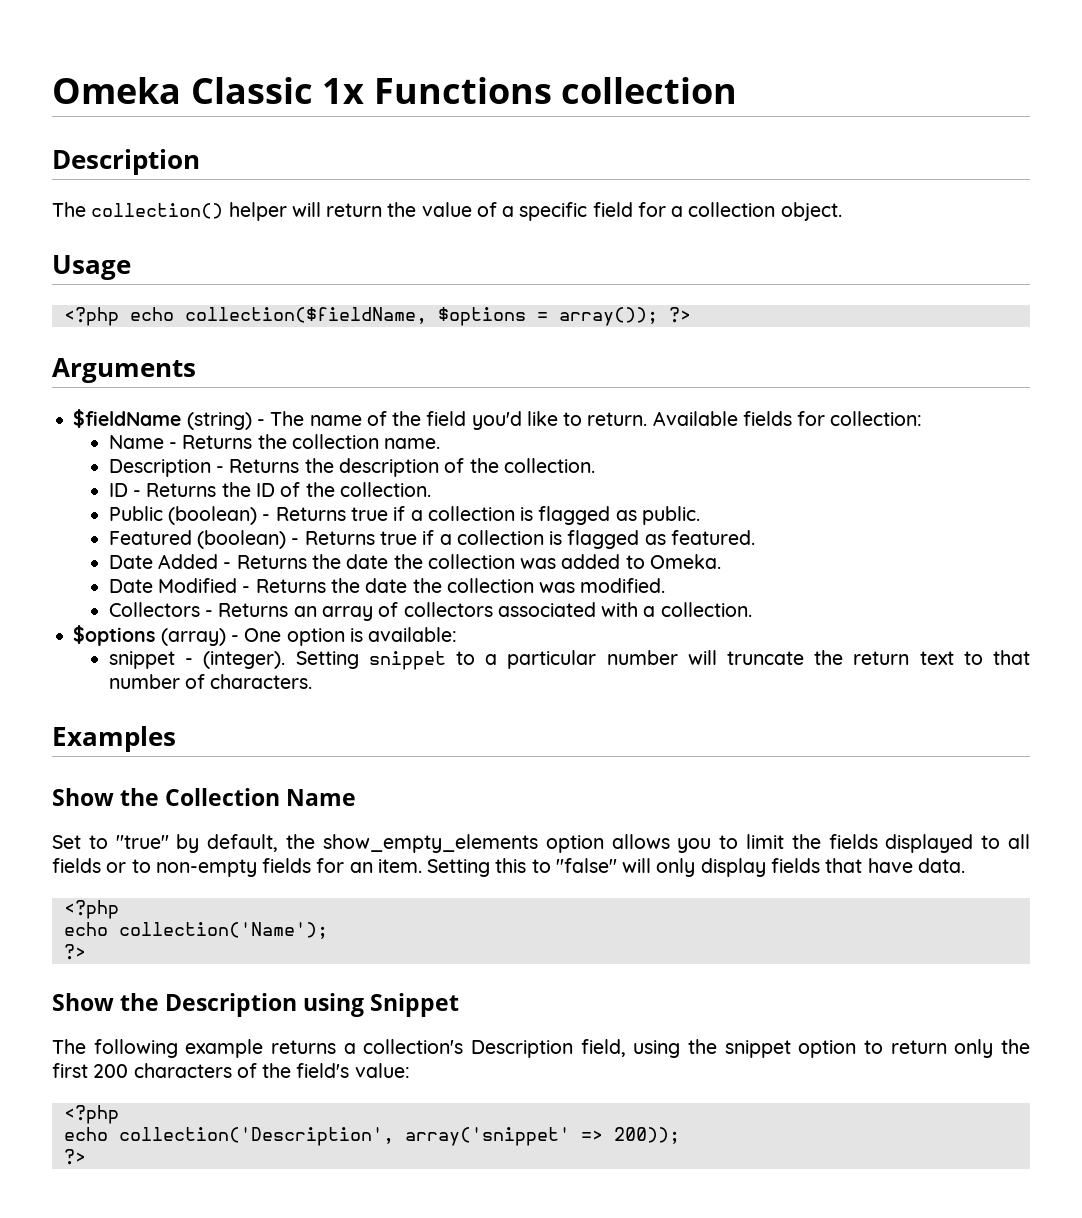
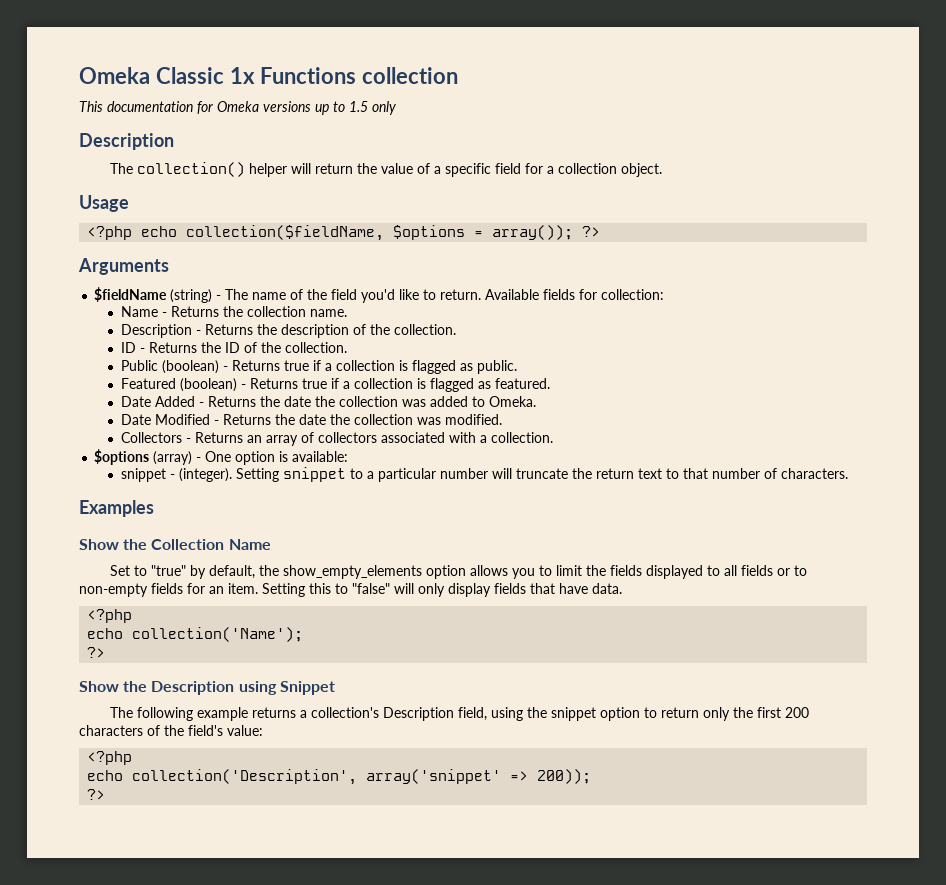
(738, 90) none -> [79,101,396,115] // This documentation for Omeka versions up to 1.5 only

